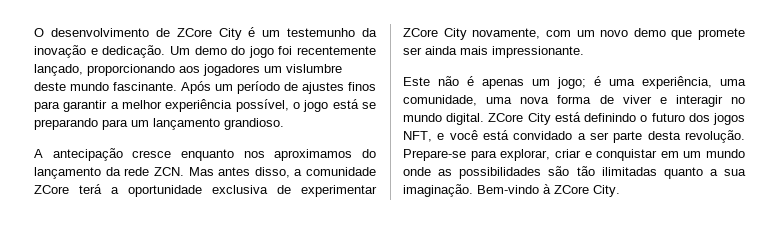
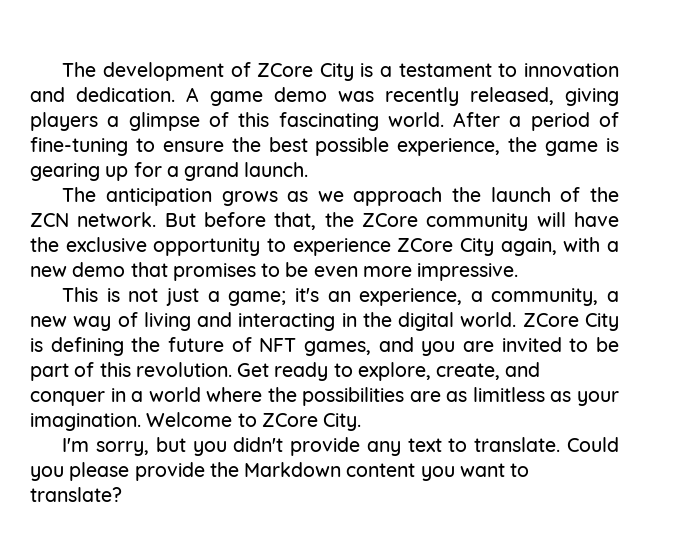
[34,27,377,40] [34,45,376,58] [34,64,342,76] [34,81,376,94] [34,99,376,112] [34,118,284,130] [34,148,376,161] [34,167,376,179] [34,184,377,197] [403,28,745,40] [403,46,584,58] [403,76,746,89] [403,95,745,107] [403,112,745,125] [403,130,745,143] [403,149,745,161] [403,166,746,179] [403,184,620,197] O desenvolvimento de ZCore City é um testemunho da inovação e dedicação. Um demo do jogo foi recentemente lançado, proporcionando aos jogadores um vislumbre deste mundo fascinante. Após um período de ajustes finos para garantir a melhor experiência possível, o jogo está se preparando para um lançamento grandioso. // A antecipação cresce enquanto nos aproximamos do lançamento da rede ZCN. Mas antes disso, a comunidade ZCore terá a oportunidade exclusiva de experimentar ZCore City novamente, com um novo demo que promete ser ainda mais impressionante. // Este não é apenas um jogo; é uma experiência, uma comunidade, uma nova forma de viver e interagir no mundo digital. ZCore City está definindo o futuro dos jogos NFT, e você está convidado a ser parte desta revolução. Prepare-se para explorar, criar e conquistar em um mundo onde as possibilidades são tão ilimitadas quanto a sua imaginação. Bem-vindo à ZCore City. -> [62,62,619,81] [30,87,619,106] [30,112,619,131] [30,137,620,156] [30,162,309,181] [62,187,619,206] [30,212,619,231] [30,237,619,256] [30,262,519,281] [62,287,619,306] [30,312,619,331] [30,337,619,356] [30,362,541,381] [30,387,619,406] [30,412,362,431] [62,437,619,456] [30,462,530,481] [30,487,122,502] The development of ZCore City is a testament to innovation and dedication. A game demo was recently released, giving players a glimpse of this fascinating world. After a period of fine-tuning to ensure the best possible experience, the game is gearing up for a grand launch. // The anticipation grows as we approach the launch of the ZCN network. But before that, the ZCore community will have the exclusive opportunity to experience ZCore City again, with a new demo that promises to be even more impressive. // This is not just a game; it's an experience, a community, a new way of living and interacting in the digital world. ZCore City is defining the future of NFT games, and you are invited to be part of this revolution. Get ready to explore, create, and conquer in a world where the possibilities are as limitless as your imagination. Welcome to ZCore City. // I'm sorry, but you didn't provide any text to translate. Could you please provide the Markdown content you want to translate?

